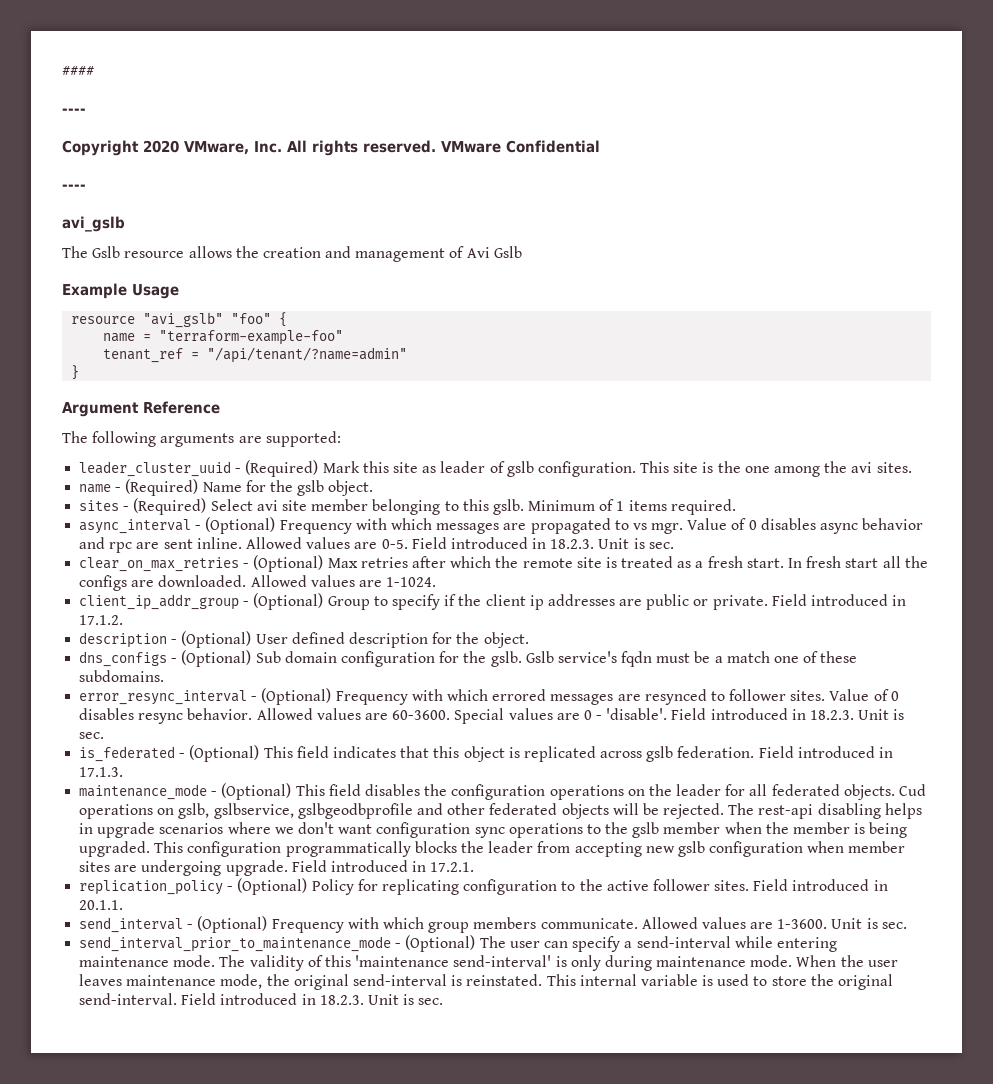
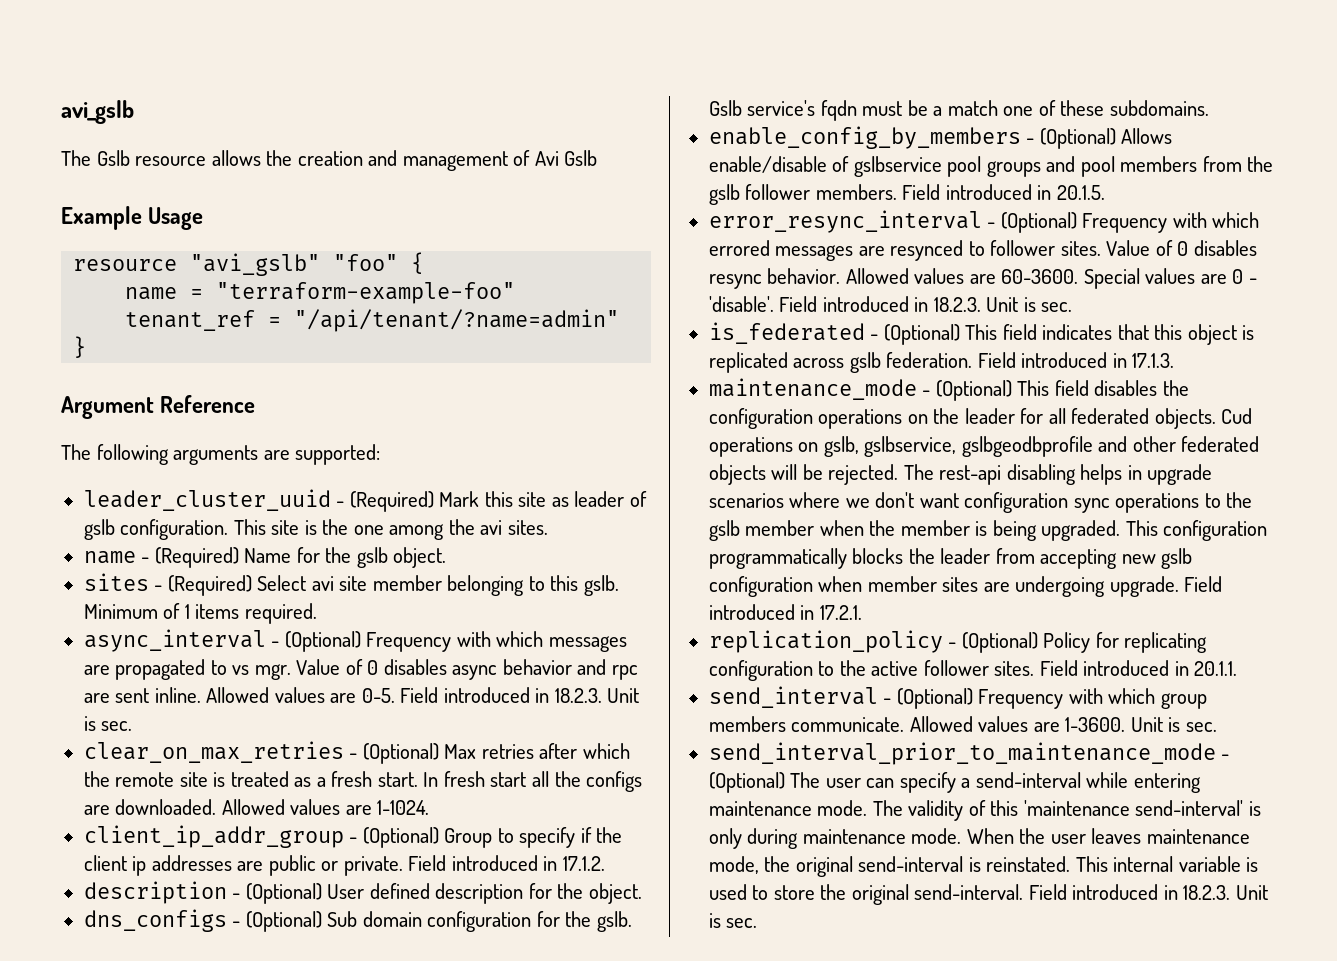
[62,66,94,76] [62,108,86,114] [62,140,600,156] [62,184,86,190] #### // ---- // Copyright 2020 VMware, Inc. All rights reserved. VMware Confidential // ---- // -> (61, 112) none
(165, 676) none -> [708,126,1173,149] [708,156,1274,177] [708,184,1105,205] // enable_config_by_members - (Optional) Allows enable/disable of gslbservice pool groups and pool members from the gslb follower members. Field introduced in 20.1.5.

